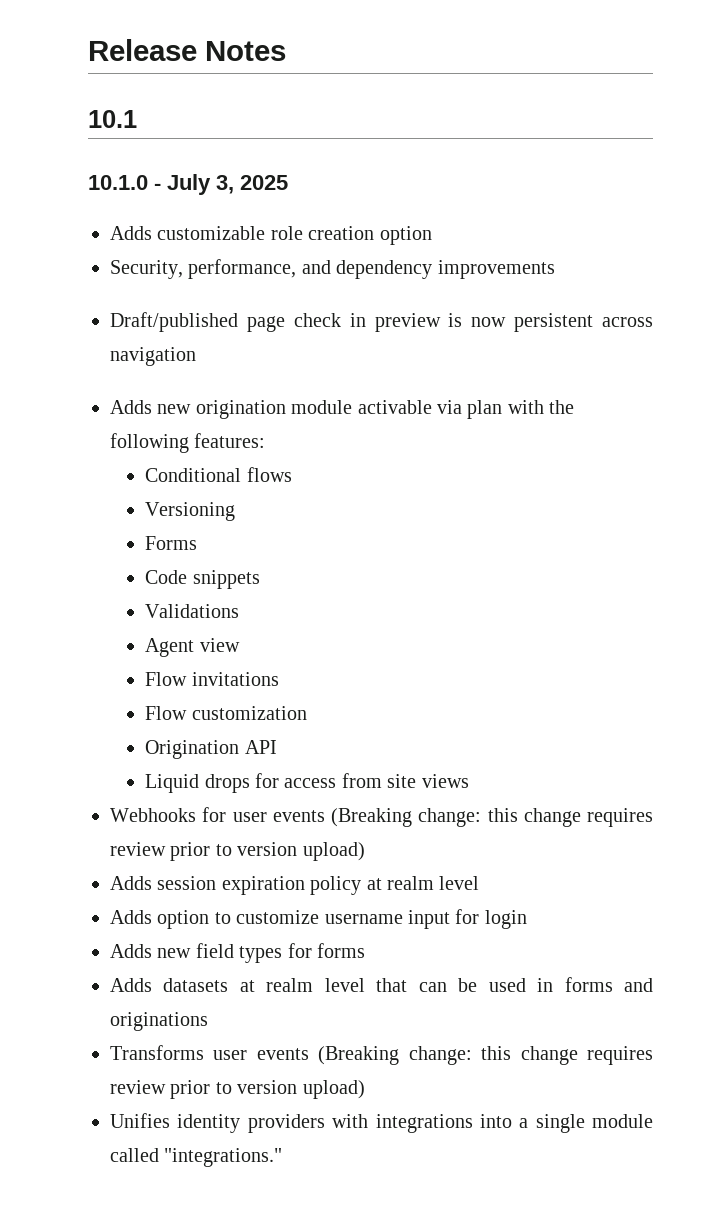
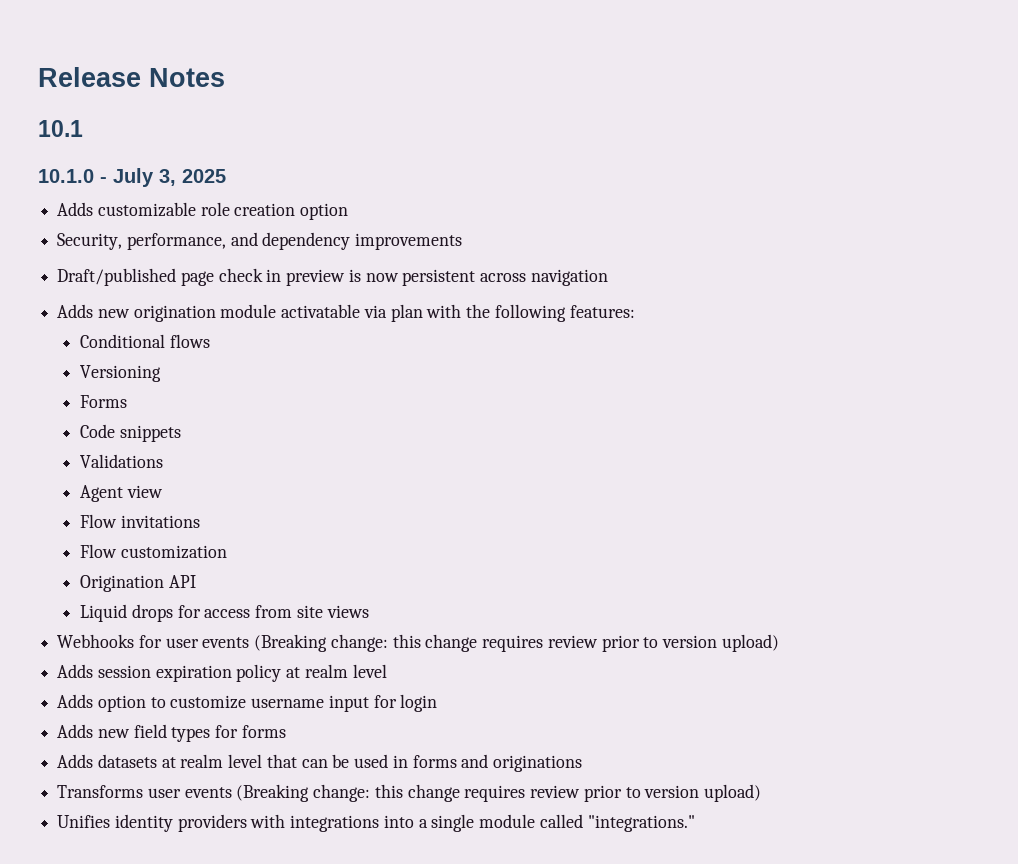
[357,400,432,414] activable -> [281,304,361,318] activatable

